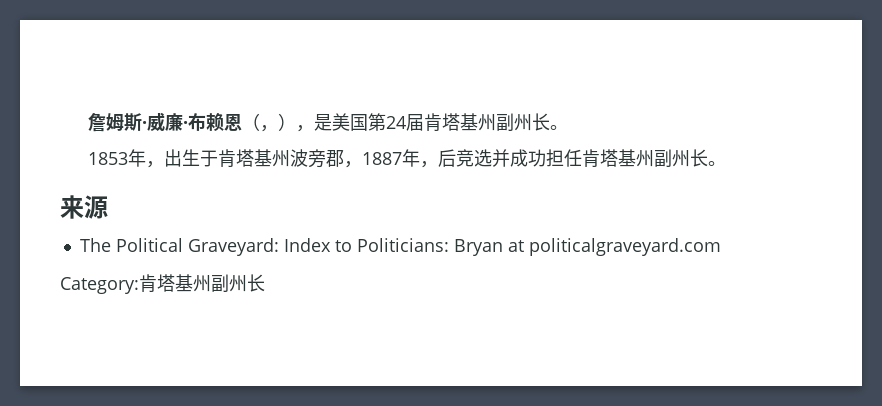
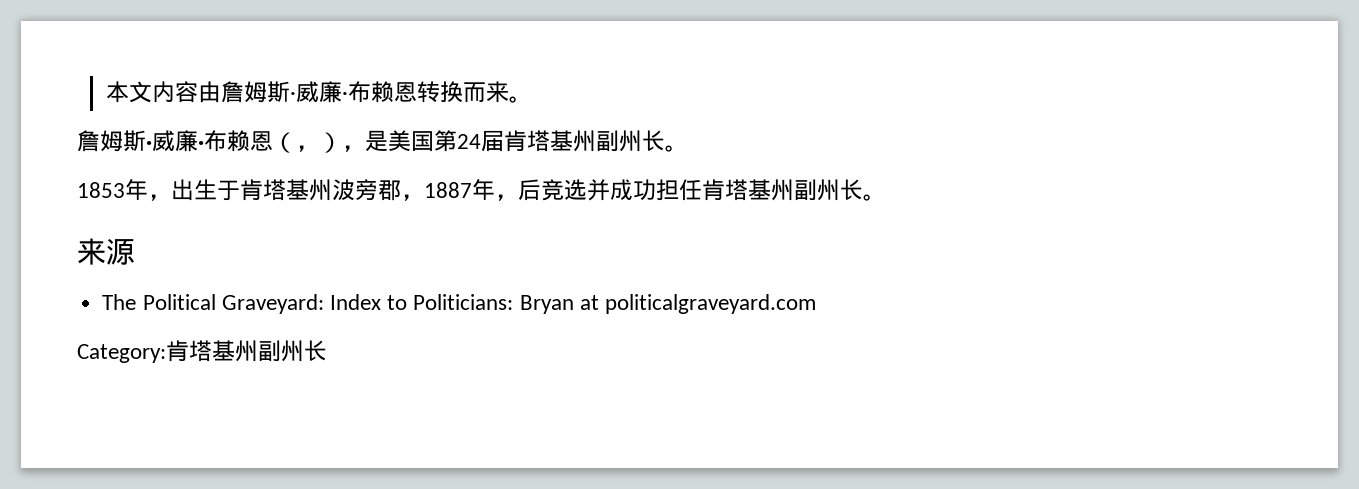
(87, 122) none -> [105,81,532,103] 本文内容由詹姆斯·威廉·布赖恩转换而来。 //

